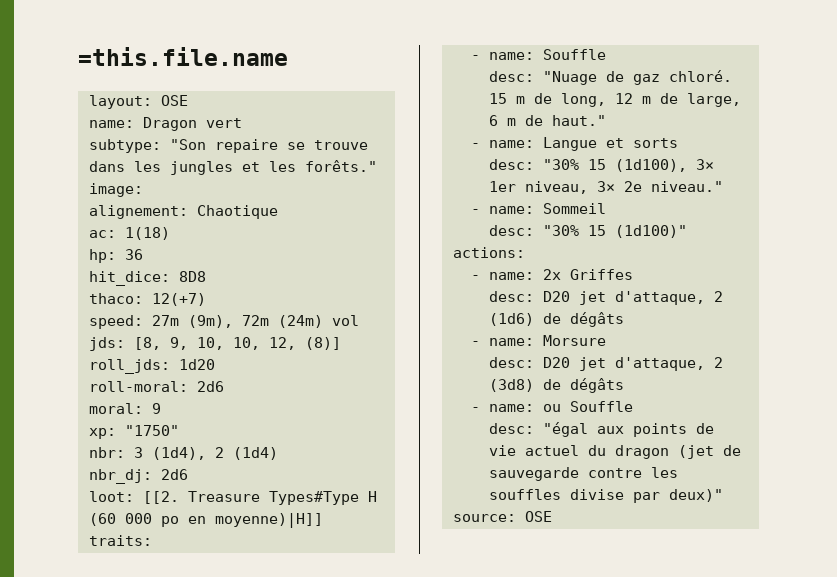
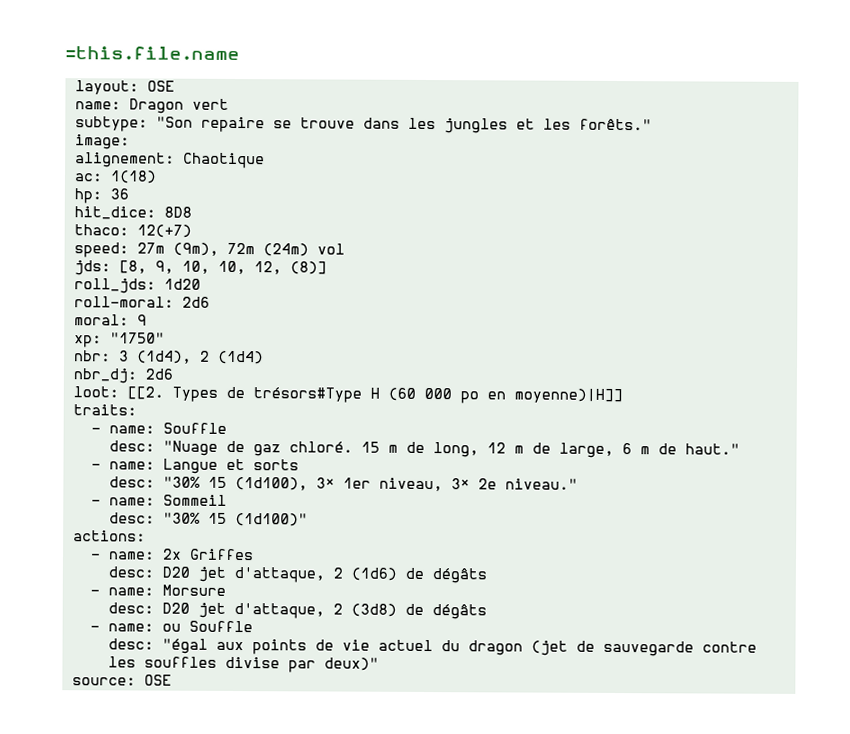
[187,491,359,505] Treasure Types#Type -> [171,386,362,403] Types de trésors#Type

